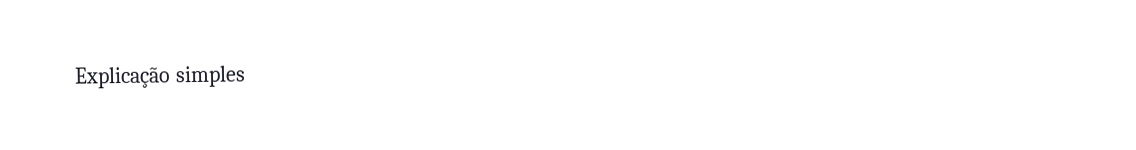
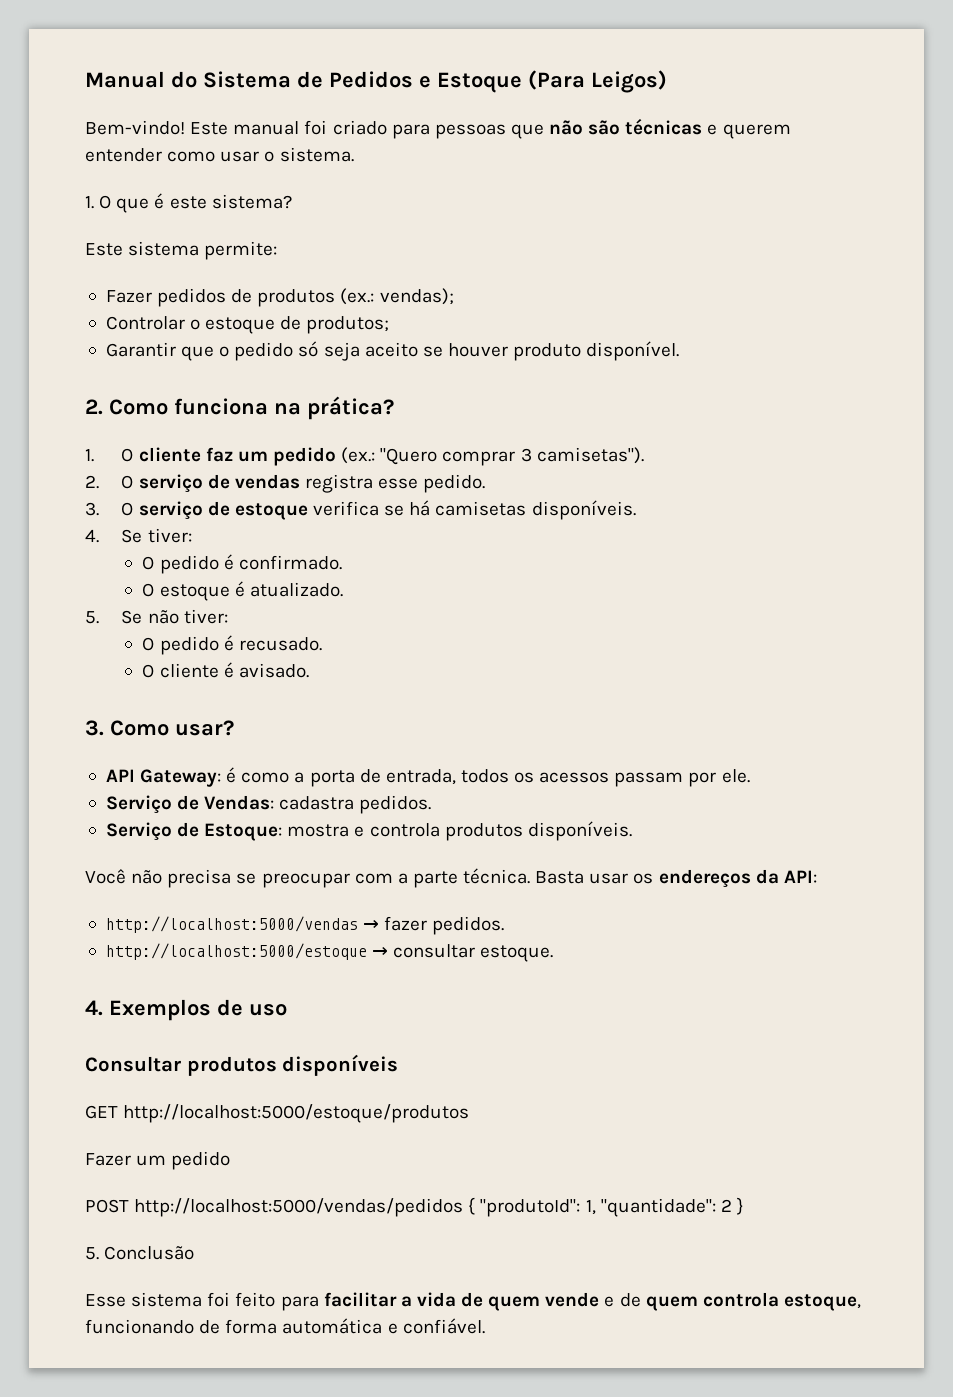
[74,65,246,89] Explicação simples -> [85,70,667,93] [85,119,791,139] [85,147,354,162] [85,193,292,213] [85,241,278,260] [105,288,454,307] [105,316,390,334] [105,341,680,361] [85,396,394,420] [85,447,644,466] [85,474,486,493] [85,500,636,520] [85,528,192,543] [142,554,342,574] [142,581,343,601] [85,609,228,624] [142,635,322,655] [142,662,309,678] [85,720,234,736] [105,767,750,787] [105,795,432,814] [105,821,632,841] [85,868,817,888] [105,916,505,935] [105,943,554,962] [85,999,287,1021] [85,1054,399,1076] [85,1104,470,1123] [85,1151,231,1170] [85,1197,744,1217] [85,1246,195,1260] [85,1292,861,1311] [85,1318,485,1334] Manual do Sistema de Pedidos e Estoque (Para Leigos) // Bem-vindo! Este manual foi criado para pessoas que não são técnicas e querem entender como usar o sistema. // 1. O que é este sistema? // Este sistema permite: // Fazer pedidos de produtos (ex.: vendas); // Controlar o estoque de produtos; // Garantir que o pedido só seja aceito se houver produto disponível. // 2. Como funciona na prática? // 1. O cliente faz um pedido (ex.: "Quero comprar 3 camisetas"). // 2. O serviço de vendas registra esse pedido. // 3. O serviço de estoque verifica se há camisetas disponíveis. // 4. Se tiver: // O pedido é confirmado. // O estoque é atualizado. // 5. Se não tiver: // O pedido é recusado. // O cliente é avisado. // 3. Como usar? // API Gateway: é como a porta de entrada, todos os acessos passam por ele. // Serviço de Vendas: cadastra pedidos. // Serviço de Estoque: mostra e controla produtos disponíveis. // Você não precisa se preocupar com a parte técnica. Basta usar os endereços da API: // http://localhost:5000/vendas → fazer pedidos. // http://localhost:5000/estoque → consultar estoque. // 4. Exemplos de uso // Consultar produtos disponíveis // GET http://localhost:5000/estoque/produtos // Fazer um pedido // POST http://localhost:5000/vendas/pedidos { "produtoId": 1, "quantidade": 2 } // 5. Conclusão // Esse sistema foi feito para facilitar a vida de quem vende e de quem controla estoque, funcionando de forma automática e confiável.

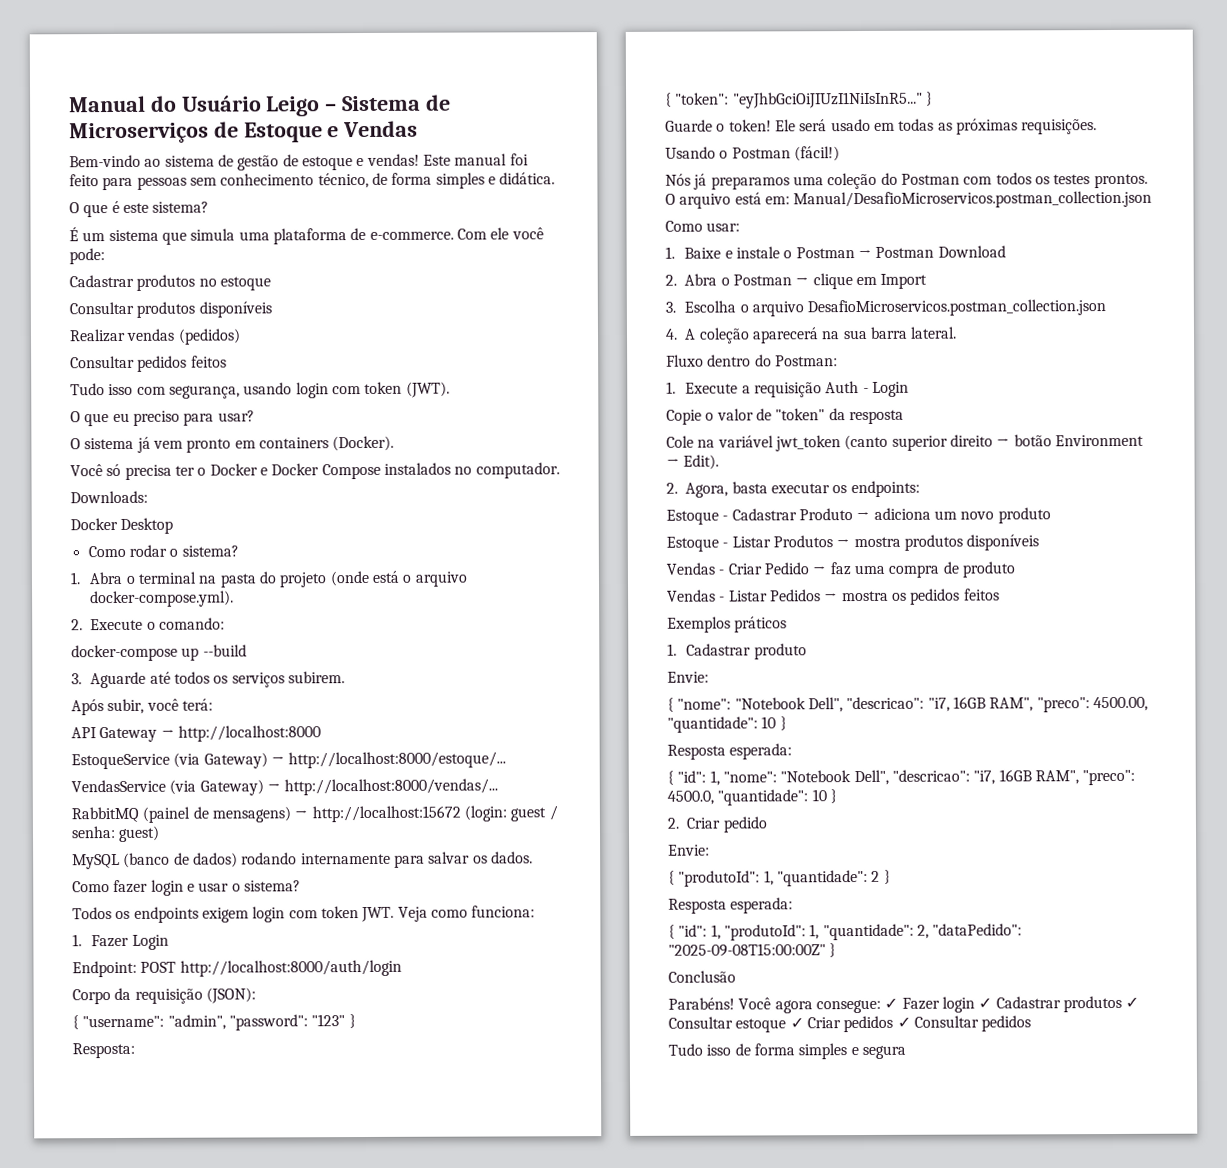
[203,70,667,93] [85,120,185,135] Sistema de Pedidos e Estoque (Para Leigos) // Bem-vindo! -> [181,94,451,117] [69,120,419,144] [69,153,420,171] Usuário Leigo – Sistema de Microserviços de Estoque e Vendas // Bem-vindo ao sistema de gestão de estoque e vendas!
[332,120,387,135] criado -> [69,174,99,187] feito
[510,119,791,139] [85,147,354,162] [85,196,94,209] que não são técnicas e querem entender como usar o sistema. // 1. -> [189,172,556,189] sem conhecimento técnico, de forma simples e didática. //
[85,241,278,260] [105,288,454,307] [105,316,390,334] [105,341,680,361] [85,396,394,420] [85,447,644,466] [85,474,486,493] [85,500,636,520] [85,528,192,543] [142,554,342,574] [142,581,343,601] [85,609,228,624] [142,635,322,655] [142,662,309,678] [85,720,234,736] [105,767,750,787] [105,795,432,814] [105,821,632,841] [85,868,817,888] [105,916,505,935] [105,943,554,962] [85,999,287,1021] [85,1054,399,1076] [85,1104,470,1123] [85,1153,167,1166] Este sistema permite: // Fazer pedidos de produtos (ex.: vendas); // Controlar o estoque de produtos; // Garantir que o pedido só seja aceito se houver produto disponível. // 2. Como funciona na prática? // 1. O cliente faz um pedido (ex.: "Quero comprar 3 camisetas"). // 2. O serviço de vendas registra esse pedido. // 3. O serviço de estoque verifica se há camisetas disponíveis. // 4. Se tiver: // O pedido é confirmado. // O estoque é atualizado. // 5. Se não tiver: // O pedido é recusado. // O cliente é avisado. // 3. Como usar? // API Gateway: é como a porta de entrada, todos os acessos passam por ele. // Serviço de Vendas: cadastra pedidos. // Serviço de Estoque: mostra e controla produtos disponíveis. // Você não precisa se preocupar com a parte técnica. Basta usar os endereços da API: // http://localhost:5000/vendas → fazer pedidos. // http://localhost:5000/estoque → consultar estoque. // 4. Exemplos de uso // Consultar produtos disponíveis // GET http://localhost:5000/estoque/produtos // Fazer um -> [69,227,544,245] [69,248,105,265] [69,274,271,291] [69,301,272,318] [69,328,241,345] [70,355,227,372] [70,381,450,399] [70,410,255,427] [70,435,395,453] [70,462,560,480] [70,490,148,504] [70,517,174,534] [87,544,239,558] [70,570,468,588] [90,590,235,608] [71,617,226,631] [71,644,247,662] [71,671,346,689] [71,698,213,716] [71,725,321,743] [71,751,507,770] [71,778,499,796] [71,805,558,823] [71,825,161,842] [72,851,533,870] [72,879,301,896] [72,905,536,923] [72,934,169,950] [72,959,402,978] [72,987,256,1005] [72,1014,356,1031] [72,1042,135,1059] [665,91,933,109] [665,118,1098,135] [665,146,840,162] [665,172,1148,190] [665,190,1153,209] [665,220,741,232] [665,245,1006,259] [665,273,928,290] [665,299,1107,317] [665,326,958,344] [666,354,838,367] [666,381,910,398] [666,408,904,425] [666,434,1144,452] [666,454,720,470] [666,480,920,498] [666,507,1051,525] [666,534,1040,552] [666,561,1015,578] [667,588,1000,605] [667,616,788,633] [667,643,807,660] [667,671,709,683] [667,696,1148,713] [667,716,787,733] [667,743,793,760] [667,769,1136,786] [667,789,837,806] [667,817,721,829] É um sistema que simula uma plataforma de e-commerce. Com ele você pode: // Cadastrar produtos no estoque // Consultar produtos disponíveis // Realizar vendas (pedidos) // Consultar pedidos feitos // Tudo isso com segurança, usando login com token (JWT). // O que eu preciso para usar? // O sistema já vem pronto em containers (Docker). // Você só precisa ter o Docker e Docker Compose instalados no computador. // Downloads: // Docker Desktop // Como rodar o sistema? // 1. Abra o terminal na pasta do projeto (onde está o arquivo docker-compose.yml). // 2. Execute o comando: // docker-compose up --build // 3. Aguarde até todos os serviços subirem. // Após subir, você terá: // API Gateway → http://localhost:8000 // EstoqueService (via Gateway) → http://localhost:8000/estoque/... // VendasService (via Gateway) → http://localhost:8000/vendas/... // RabbitMQ (painel de mensagens) → http://localhost:15672 (login: guest / senha: guest) // MySQL (banco de dados) rodando internamente para salvar os dados. // Como fazer login e usar o sistema? // Todos os endpoints exigem login com token JWT. Veja como funciona: // 1. Fazer Login // Endpoint: POST http://localhost:8000/auth/login // Corpo da requisição (JSON): // { "username": "admin", "password": "123" } // Resposta: // { "token": "eyJhbGciOiJIUzI1NiIsInR5..." } // Guarde o token! Ele será usado em todas as próximas requisições. // Usando o Postman (fácil!) // Nós já preparamos uma coleção do Postman com todos os testes prontos. O arquivo está em: Manual/DesafioMicroservicos.postman_collection.json // Como usar: // 1. Baixe e instale o Postman → Postman Download // 2. Abra o Postman → clique em Import // 3. Escolha o arquivo DesafioMicroservicos.postman_collection.json // 4. A coleção aparecerá na sua barra lateral. // Fluxo dentro do Postman: // 1. Execute a requisição Auth - Login // Copie o valor de "token" da resposta // Cole na variável jwt_token (canto superior direito → botão Environment → Edit). // 2. Agora, basta executar os endpoints: // Estoque - Cadastrar Produto → adiciona um novo produto // Estoque - Listar Produtos → mostra produtos disponíveis // Vendas - Criar Pedido → faz uma compra de produto // Vendas - Listar Pedidos → mostra os pedidos feitos // Exemplos práticos // 1. Cadastrar produto // Envie: // { "nome": "Notebook Dell", "descricao": "i7, 16GB RAM", "preco": 4500.00, "quantidade": 10 } // Resposta esperada: // { "id": 1, "nome": "Notebook Dell", "descricao": "i7, 16GB RAM", "preco": 4500.0, "quantidade": 10 } // 2. Criar
[85,1198,464,1217] POST http://localhost:5000/vendas/pedidos -> [668,844,710,856] Envie: //
[85,1246,195,1260] [85,1292,861,1311] [85,1318,485,1334] 5. Conclusão // Esse sistema foi feito para facilitar a vida de quem vende e de quem controla estoque, funcionando de forma automática e confiável. -> [668,897,794,914] [668,923,1023,941] [668,943,837,958] [668,970,736,983] [668,995,1140,1014] [668,1015,1032,1033] [668,1043,906,1060] Resposta esperada: // { "id": 1, "produtoId": 1, "quantidade": 2, "dataPedido": "2025-09-08T15:00:00Z" } // Conclusão // Parabéns! Você agora consegue: ✓ Fazer login ✓ Cadastrar produtos ✓ Consultar estoque ✓ Criar pedidos ✓ Consultar pedidos // Tudo isso de forma simples e segura

